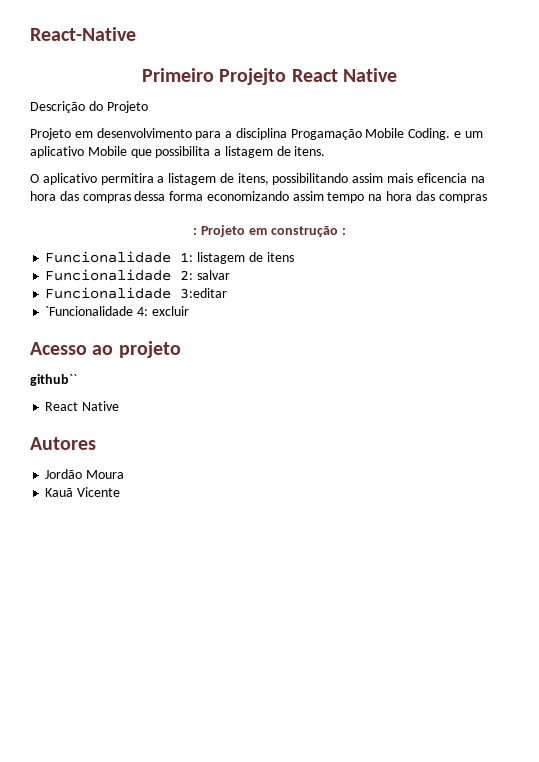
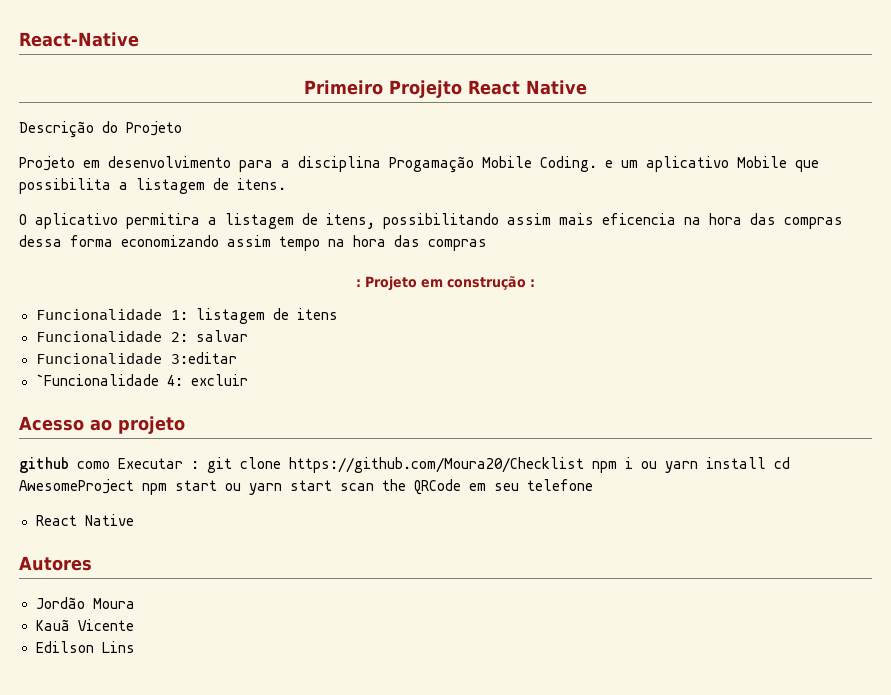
[30,374,77,386] github`` -> [19,457,790,473] [19,479,593,495] github como Executar : git clone https://github.com/Moura20/Checklist npm i ou yarn install cd AwesomeProject npm start ou yarn start scan the QRCode em seu telefone
(121, 492) none -> [35,641,135,653] // Edilson Lins

